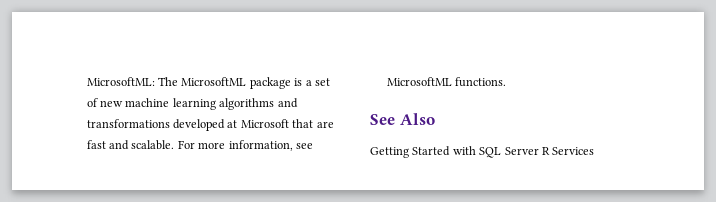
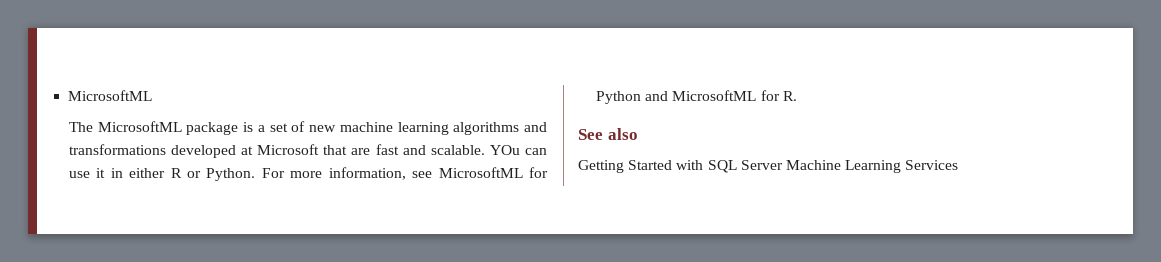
[86,77,155,86] MicrosoftML: -> [68,90,153,101] MicrosoftML //
(175, 145) none -> [489,145,548,155] [68,168,256,181] YOu can use it in either R or Python.
[455,77,507,87] functions. -> [528,167,548,178] [595,90,797,104] for Python and MicrosoftML for R.
[399,113,435,125] Also -> [607,128,638,140] also
[541,147,550,155] R -> [785,160,902,173] Machine Learning

